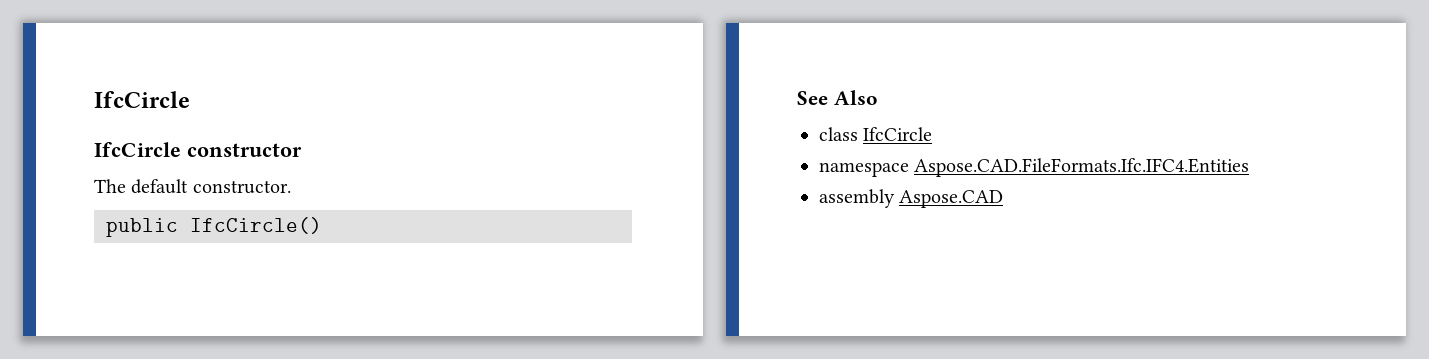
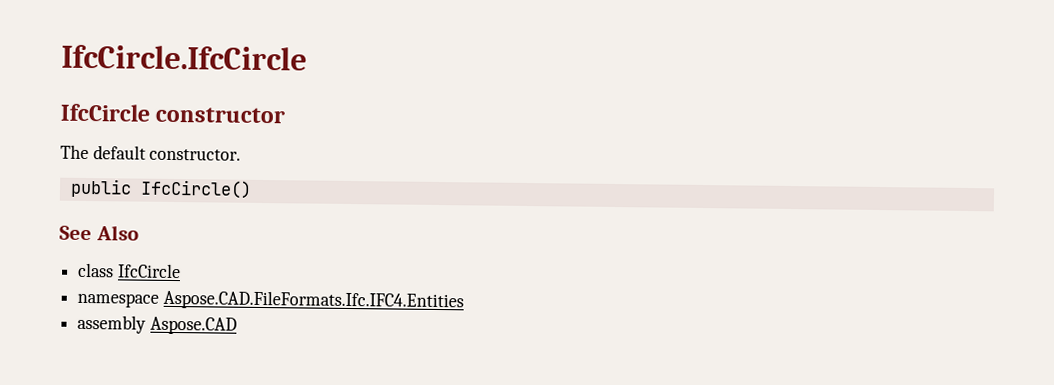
[94,91,190,108] IfcCircle -> [61,44,307,71] IfcCircle.IfcCircle

